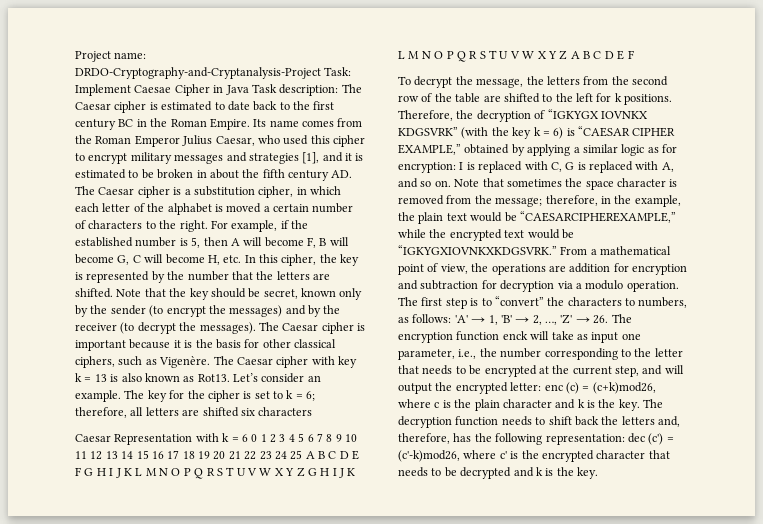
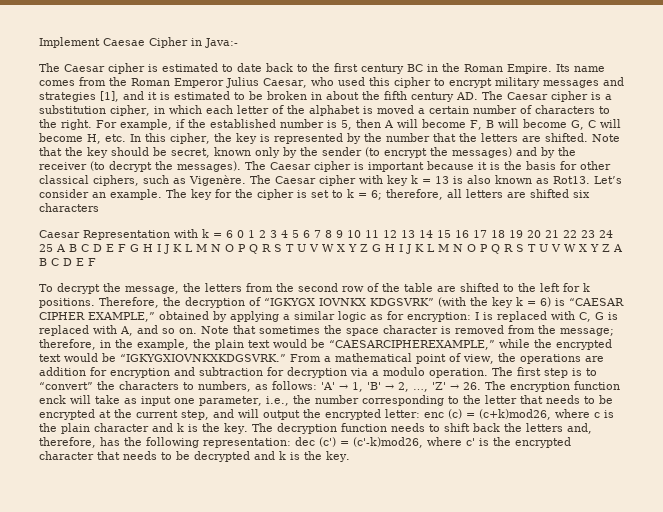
[75,51,147,62] [75,67,352,79] Project name: DRDO-Cryptography-and-Cryptanalysis-Project Task: -> (39, 42) none
[225,84,339,96] Java Task description: -> [205,38,238,48] Java:- //

